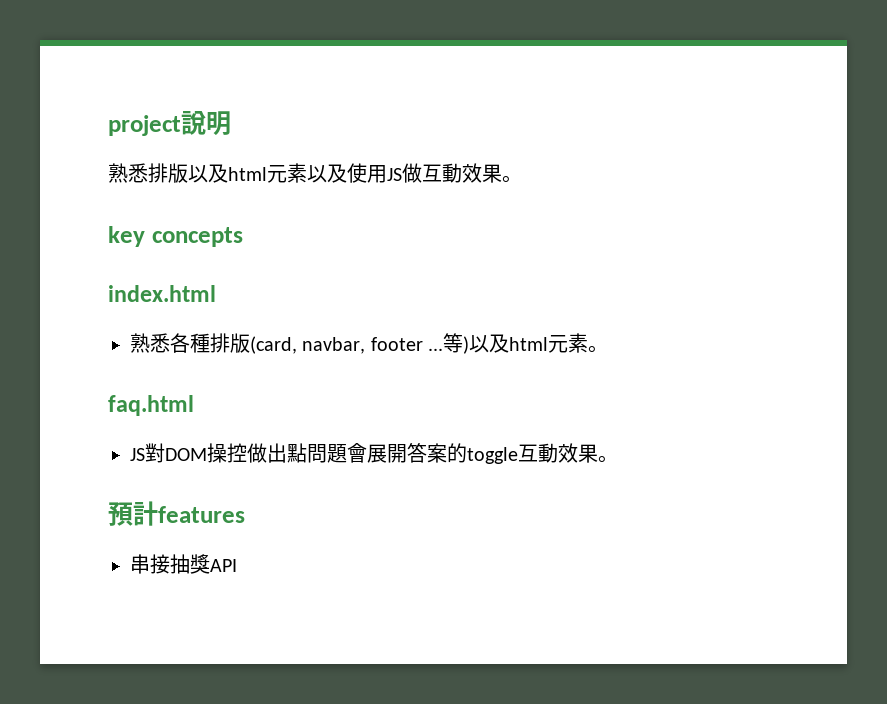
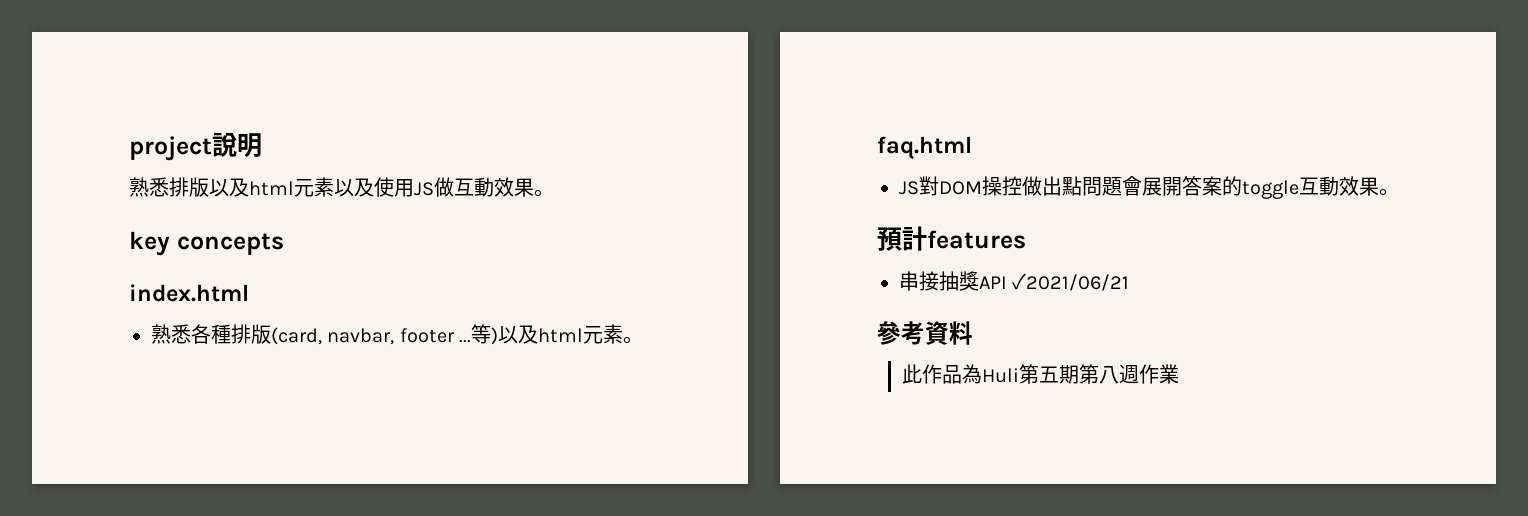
(237, 565) none -> [1012,273,1130,291] [877,321,973,345] [901,364,1179,384] ✓2021/06/21 // 參考資料 // 此作品為Huli第五期第八週作業

